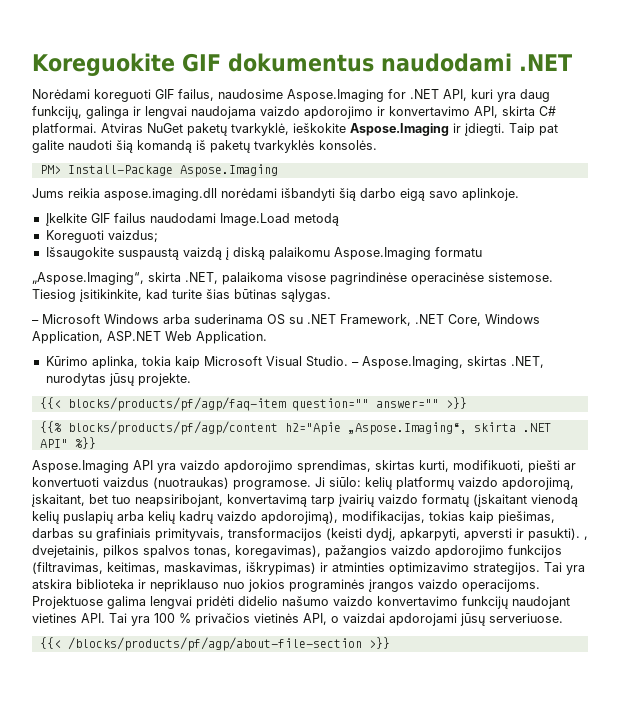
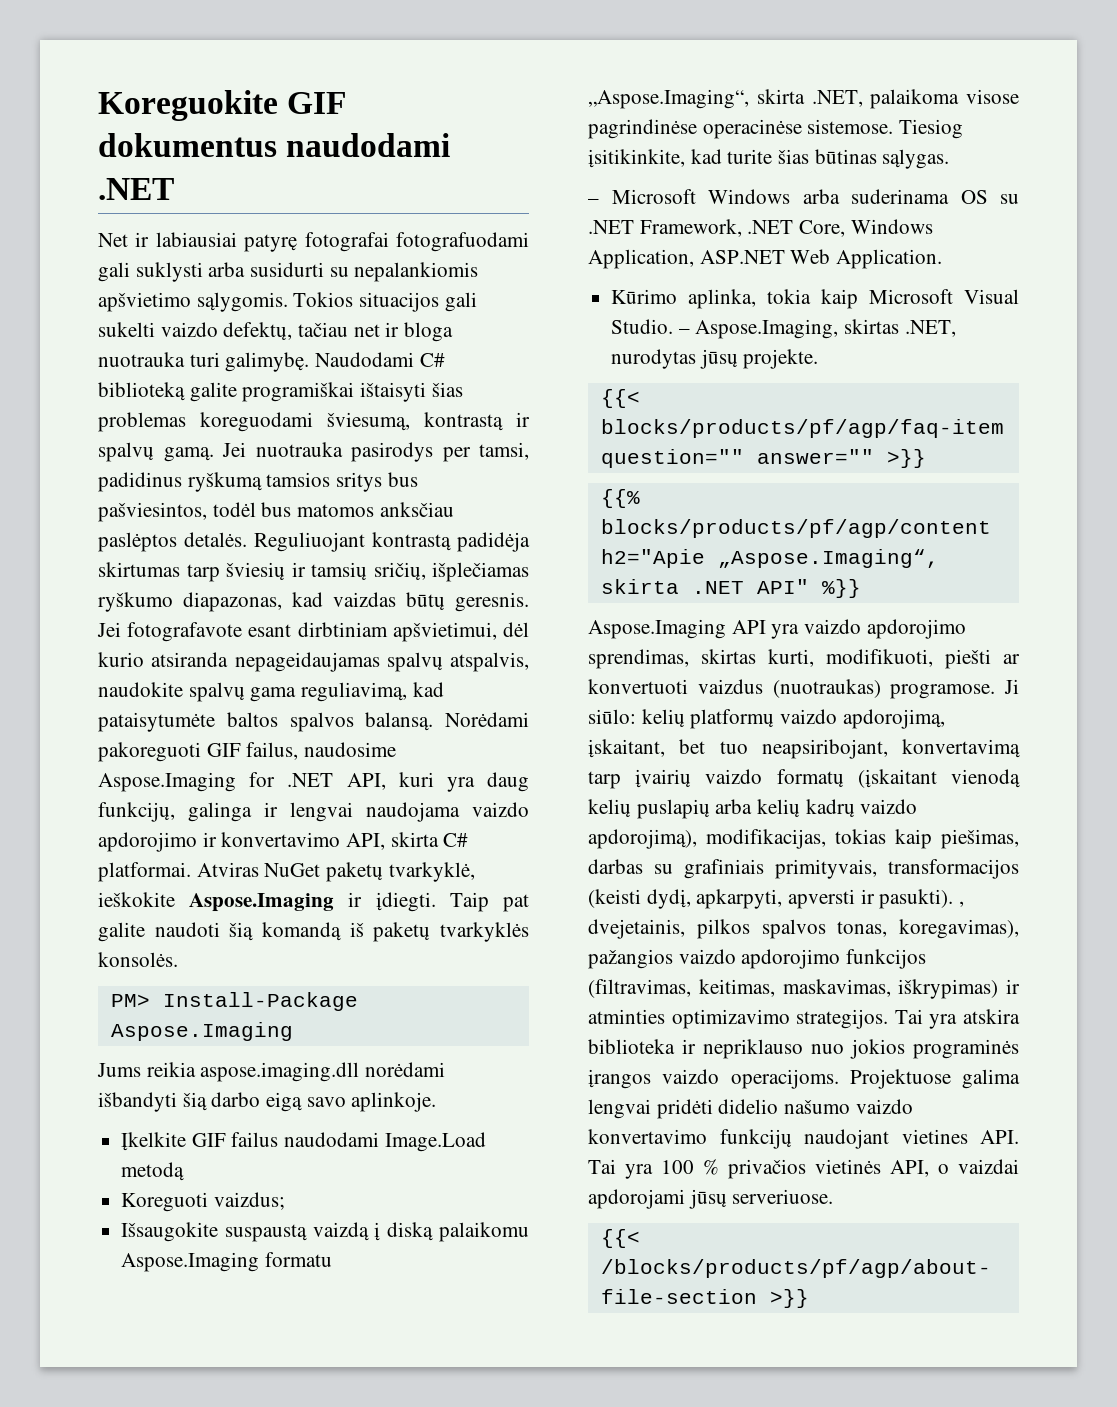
[32,89,151,102] Norėdami koreguoti -> [98,232,529,252] [98,262,479,282] [98,292,477,312] [98,322,454,342] [98,352,445,372] [98,382,463,402] [98,412,530,432] [98,442,529,462] [98,472,418,492] [98,502,454,522] [98,532,530,552] [98,562,529,582] [98,592,529,612] [97,622,529,642] [98,652,529,672] [98,682,444,702] [98,712,529,732] [98,742,201,762] Net ir labiausiai patyrę fotografai fotografuodami gali suklysti arba susidurti su nepalankiomis apšvietimo sąlygomis. Tokios situacijos gali sukelti vaizdo defektų, tačiau net ir bloga nuotrauka turi galimybę. Naudodami C# biblioteką galite programiškai ištaisyti šias problemas koreguodami šviesumą, kontrastą ir spalvų gamą. Jei nuotrauka pasirodys per tamsi, padidinus ryškumą tamsios sritys bus pašviesintos, todėl bus matomos anksčiau paslėptos detalės. Reguliuojant kontrastą padidėja skirtumas tarp šviesių ir tamsių sričių, išplečiamas ryškumo diapazonas, kad vaizdas būtų geresnis. Jei fotografavote esant dirbtiniam apšvietimui, dėl kurio atsiranda nepageidaujamas spalvų atspalvis, naudokite spalvų gama reguliavimą, kad pataisytumėte baltos spalvos balansą. Norėdami pakoreguoti

